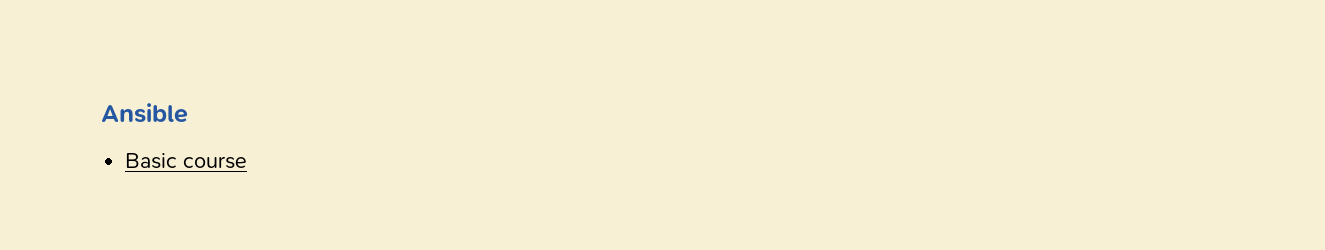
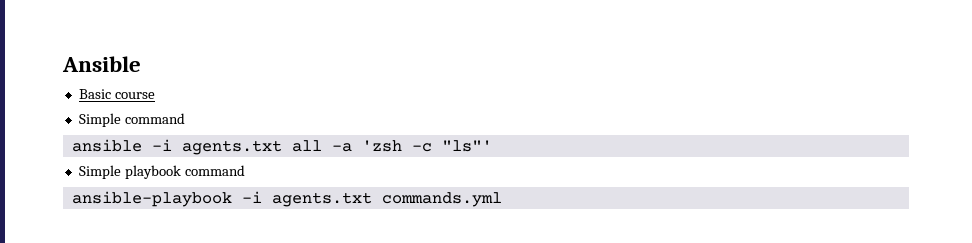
(248, 162) none -> [78,113,185,127] [71,139,492,155] [78,165,245,179] [71,191,502,207] // Simple command // ansible -i agents.txt all -a 'zsh -c "ls"' // Simple playbook command // ansible-playbook -i agents.txt commands.yml

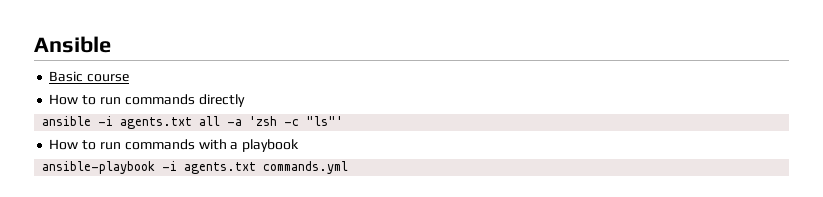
[78,113,185,127] Simple command -> [49,94,245,107] How to run commands directly
[78,165,121,179] Simple -> [49,139,239,150] How to run commands with a
[184,165,245,176] command -> (300, 145) none

